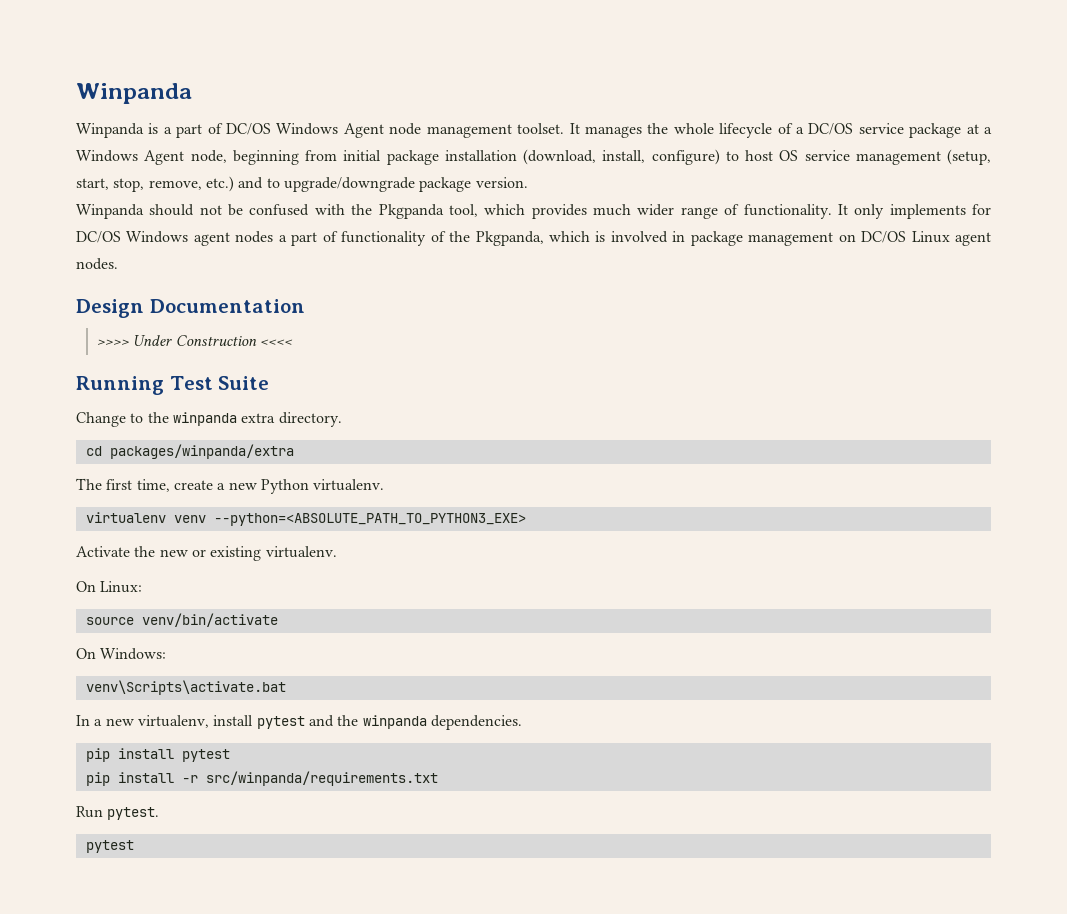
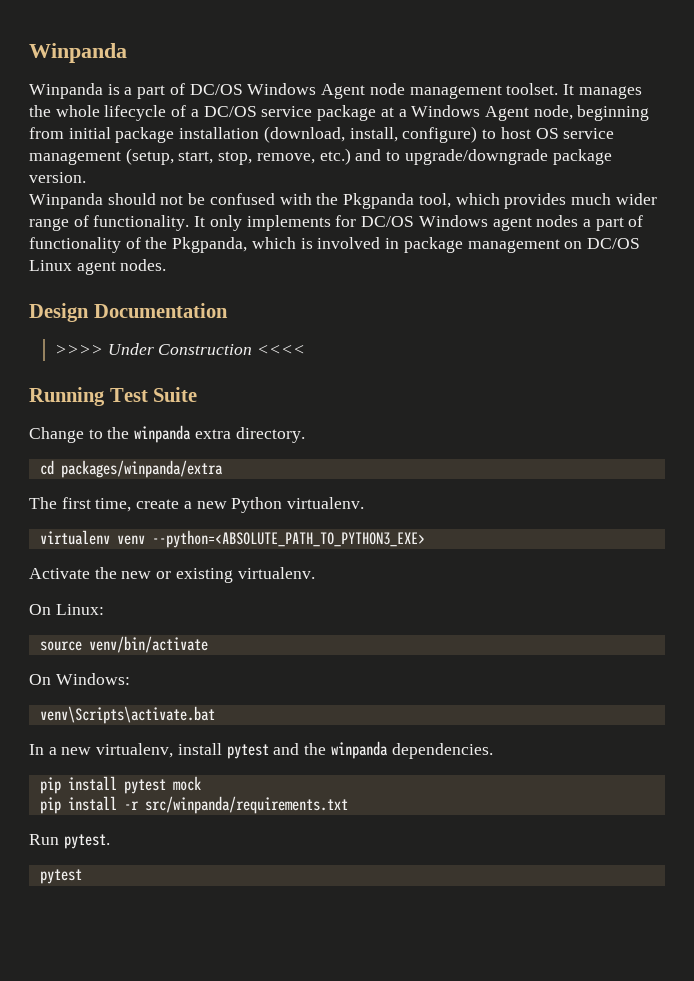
(230, 755) none -> [172,776,201,791] mock

